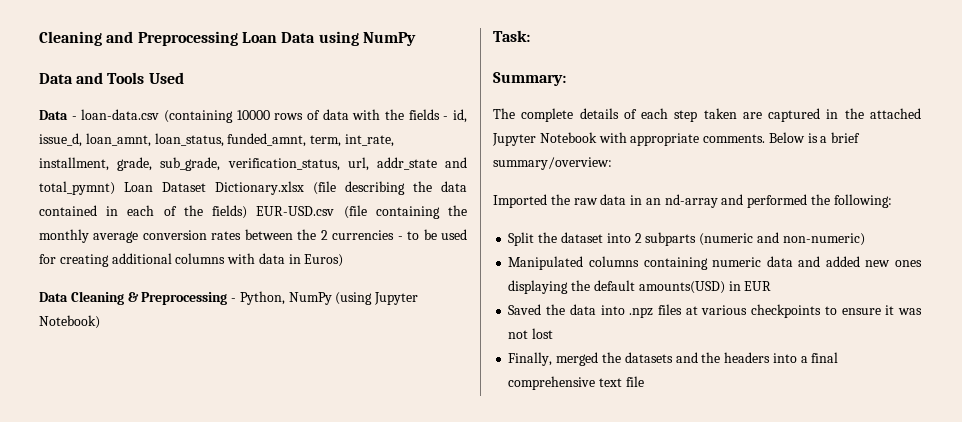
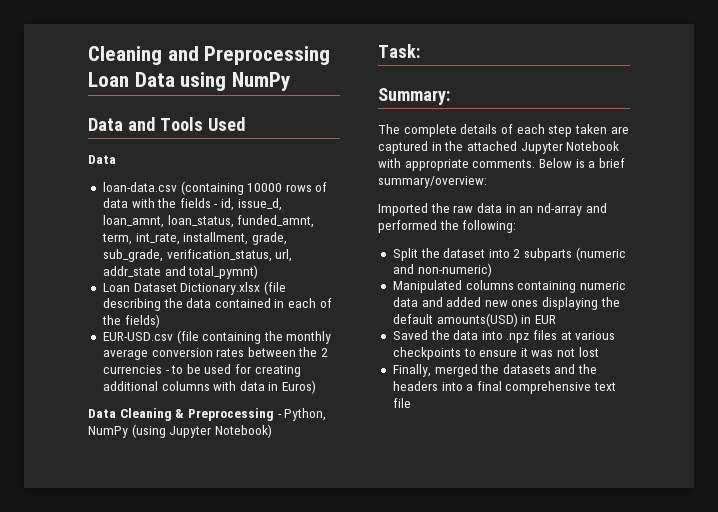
[71,116,77,120] - -> (116, 159) //
(115, 188) none -> (259, 272) //
(248, 212) none -> (160, 321) //

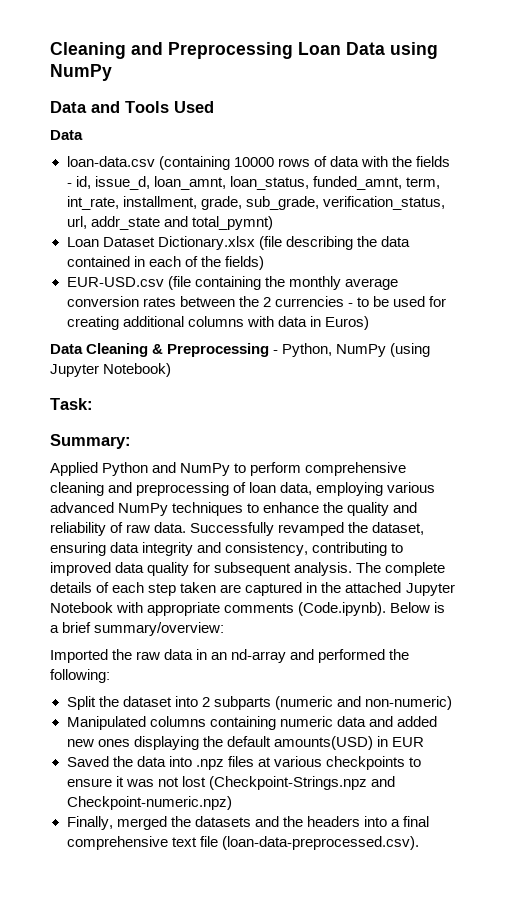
(450, 96) none -> [50,462,407,476] [50,482,436,496] [50,502,418,516] [50,522,425,536] [50,542,404,556] [50,562,353,576] Applied Python and NumPy to perform comprehensive cleaning and preprocessing of loan data, employing various advanced NumPy techniques to enhance the quality and reliability of raw data. Successfully revamped the dataset, ensuring data integrity and consistency, contributing to improved data quality for subsequent analysis.
[472,159,536,168] comments. -> [224,602,387,616] comments (Code.ipynb).
(599, 352) none -> [208,776,395,790] [66,796,232,810] (Checkpoint-Strings.npz and Checkpoint-numeric.npz)
(411, 403) none -> [221,836,419,850] (loan-data-preprocessed.csv).

